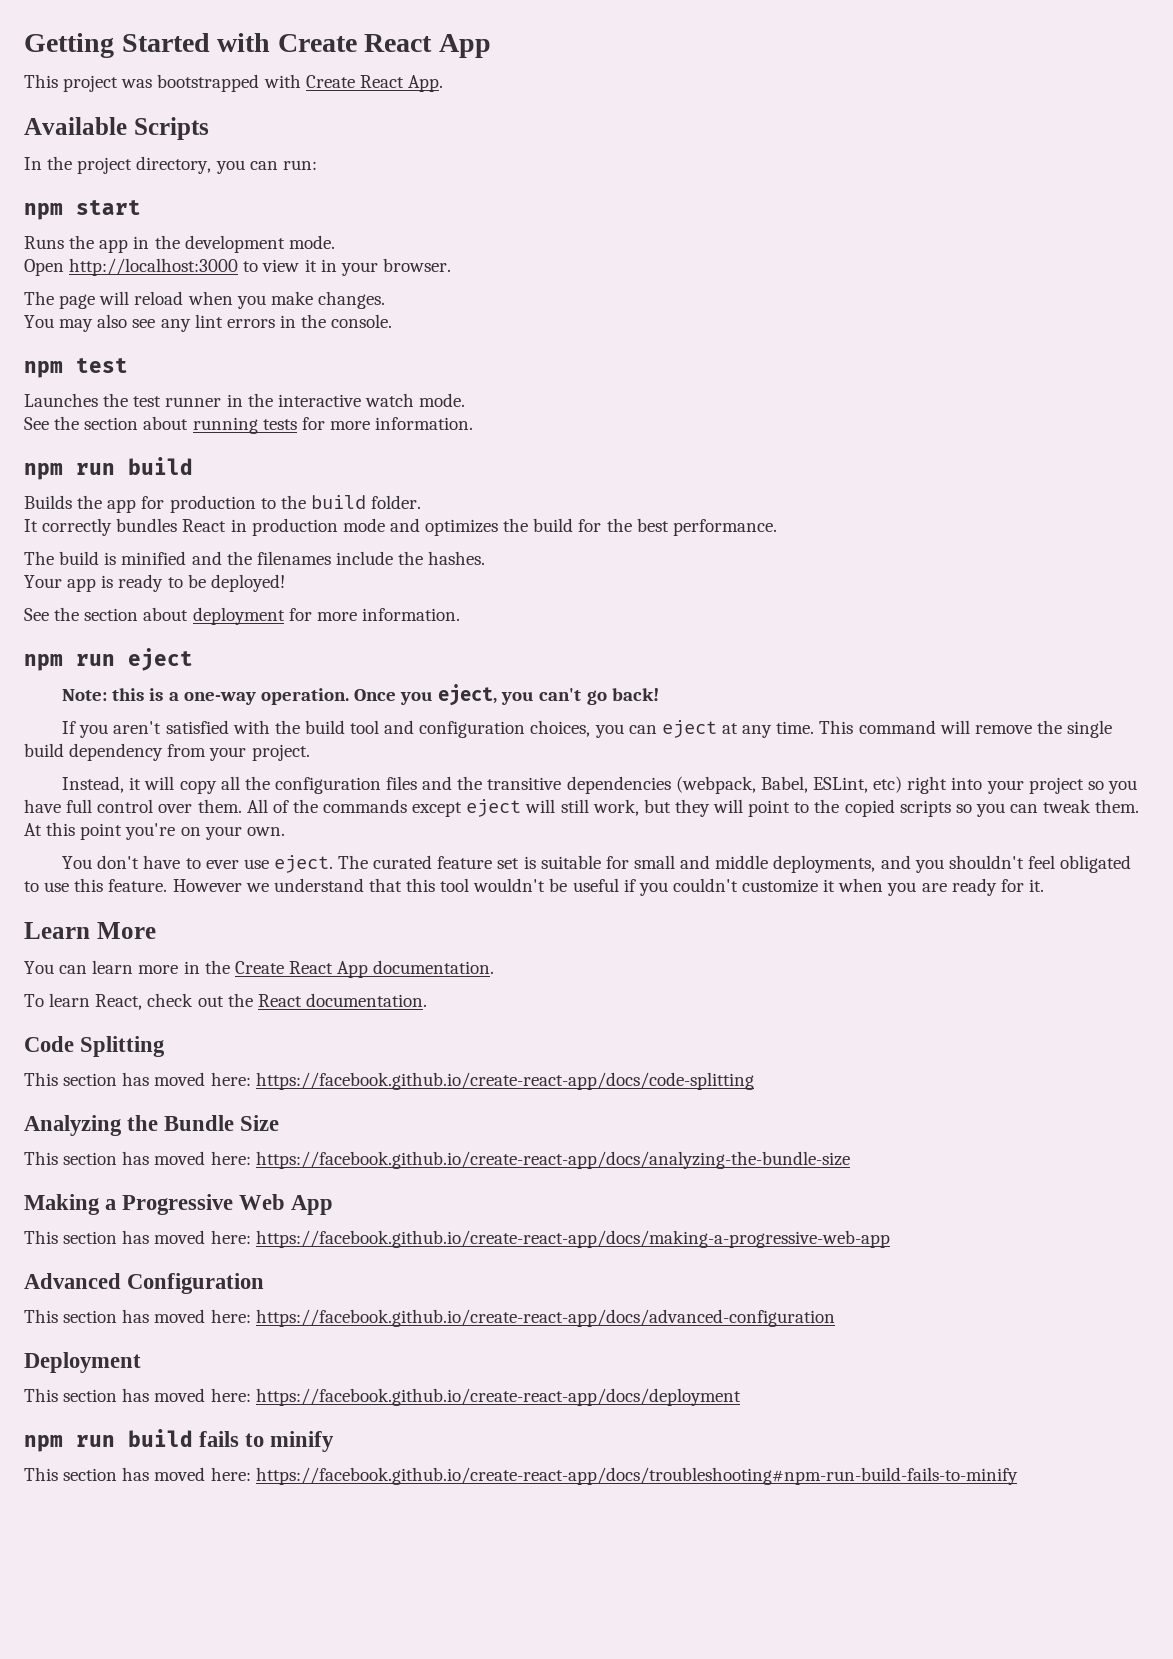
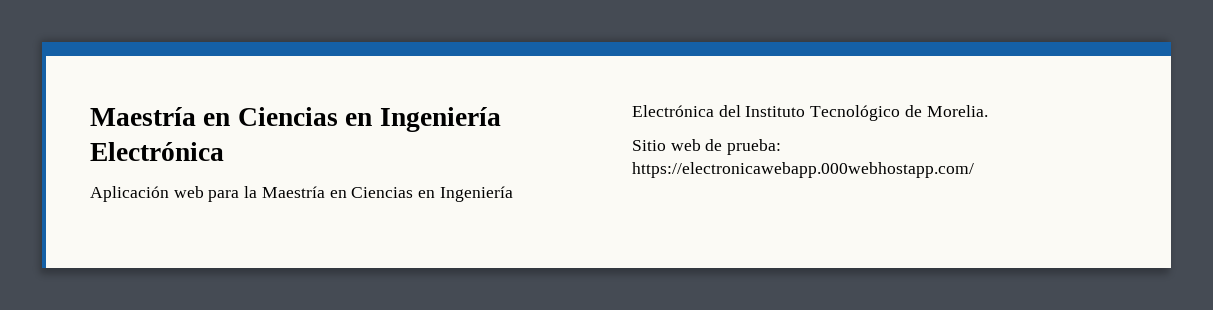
[24,33,491,58] [24,74,443,92] [24,117,209,140] [24,156,317,174] [24,200,141,220] [24,235,335,253] [24,258,451,276] [24,291,385,309] [24,314,393,332] [24,358,128,378] [24,393,466,407] [24,416,474,434] [24,457,193,480] [24,495,422,513] [24,518,777,536] [24,551,486,565] [24,574,285,592] [24,607,460,625] [24,648,193,671] [62,684,659,706] [62,720,1113,738] [24,743,310,761] [62,776,1137,794] [24,799,1140,817] [24,822,285,840] [62,855,1132,873] [24,878,1044,896] [24,922,156,939] [24,960,495,978] [24,993,427,1010] [24,1036,166,1057] [24,1072,754,1090] [24,1115,280,1136] [24,1151,850,1169] [24,1194,334,1215] [24,1230,890,1248] [24,1273,265,1294] [24,1309,835,1327] [24,1352,141,1373] [24,1388,741,1406] [24,1429,335,1452] [24,1467,1018,1485] Getting Started with Create React App // This project was bootstrapped with Create React App. // Available Scripts // In the project directory, you can run: // npm start // Runs the app in the development mode. // Open http://localhost:3000 to view it in your browser. // The page will reload when you make changes. // You may also see any lint errors in the console. // npm test // Launches the test runner in the interactive watch mode. // See the section about running tests for more information. // npm run build // Builds the app for production to the build folder. // It correctly bundles React in production mode and optimizes the build for the best performance. // The build is minified and the filenames include the hashes. // Your app is ready to be deployed! // See the section about deployment for more information. // npm run eject // Note: this is a one-way operation. Once you eject, you can't go back! // If you aren't satisfied with the build tool and configuration choices, you can eject at any time. This command will remove the single build dependency from your project. // Instead, it will copy all the configuration files and the transitive dependencies (webpack, Babel, ESLint, etc) right into your project so you have full control over them. All of the commands except eject will still work, but they will point to the copied scripts so you can tweak them. At this point you're on your own. // You don't have to ever use eject. The curated feature set is suitable for small and middle deployments, and you shouldn't feel obligated to use this feature. However we understand that this tool wouldn't be useful if you couldn't customize it when you are ready for it. // Learn More // You can learn more in the Create React App documentation. // To learn React, check out the React documentation. // Code Splitting // This section has moved here: https://facebook.github.io/create-react-app/docs/code-splitting // Analyzing the Bundle Size // This section has moved here: https://facebook.github.io/create-react-app/docs/analyzing-the-bundle-size // Making a Progressive Web App // This section has moved here: https://facebook.github.io/create-react-app/docs/making-a-progressive-web-app // Advanced Configuration // This section has moved here: https://facebook.github.io/create-react-app/docs/advanced-configuration // Deployment // This section has moved here: https://facebook.github.io/create-react-app/docs/deployment // npm run build fails to minify // This section has moved here: https://facebook.github.io/create-react-app/docs/troubleshooting#npm-run-build-fails-to-minify -> [90,107,501,132] [90,142,224,161] [90,186,513,202] [632,105,988,121] [632,139,782,155] [632,162,974,178] Maestría en Ciencias en Ingeniería Electrónica // Aplicación web para la Maestría en Ciencias en Ingeniería Electrónica del Instituto Tecnológico de Morelia. // Sitio web de prueba: https://electronicawebapp.000webhostapp.com/

